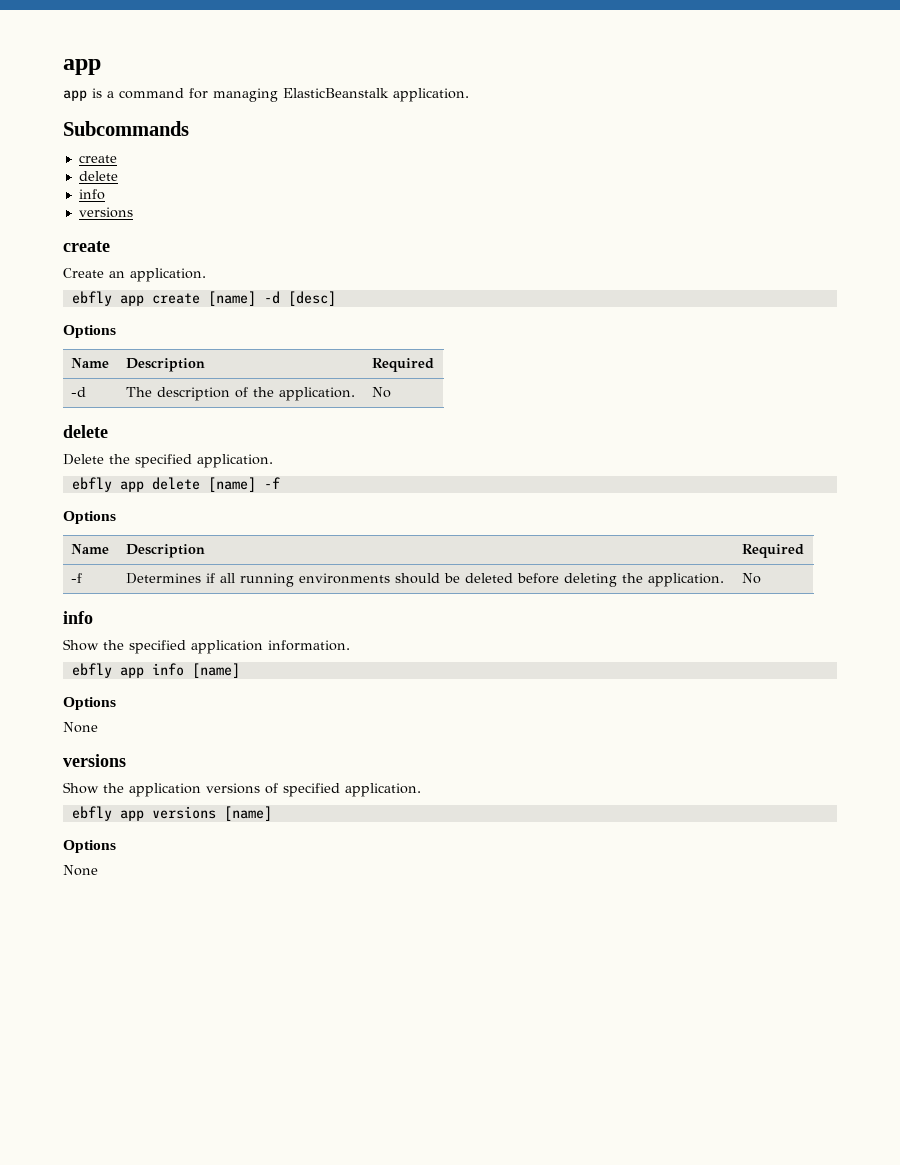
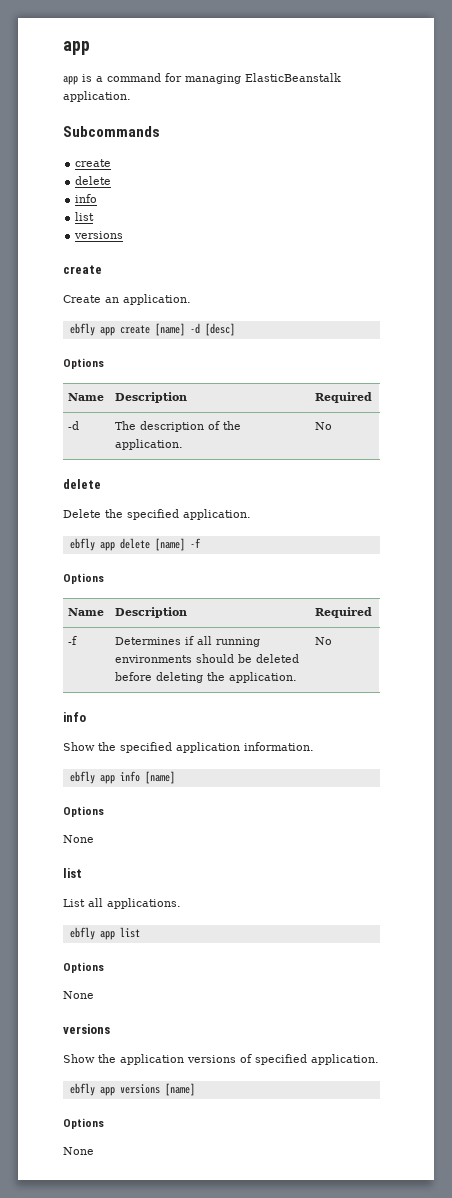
(105, 194) none -> [75,212,95,221] // list
(98, 727) none -> [63,868,82,878] [63,898,181,909] [69,927,140,940] [63,962,104,973] [63,991,94,999] // list // List all applications. // ebfly app list // Options // None

